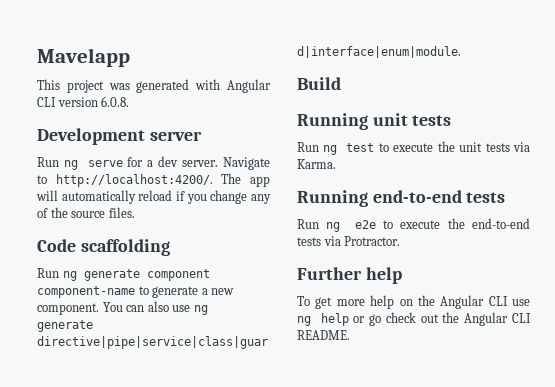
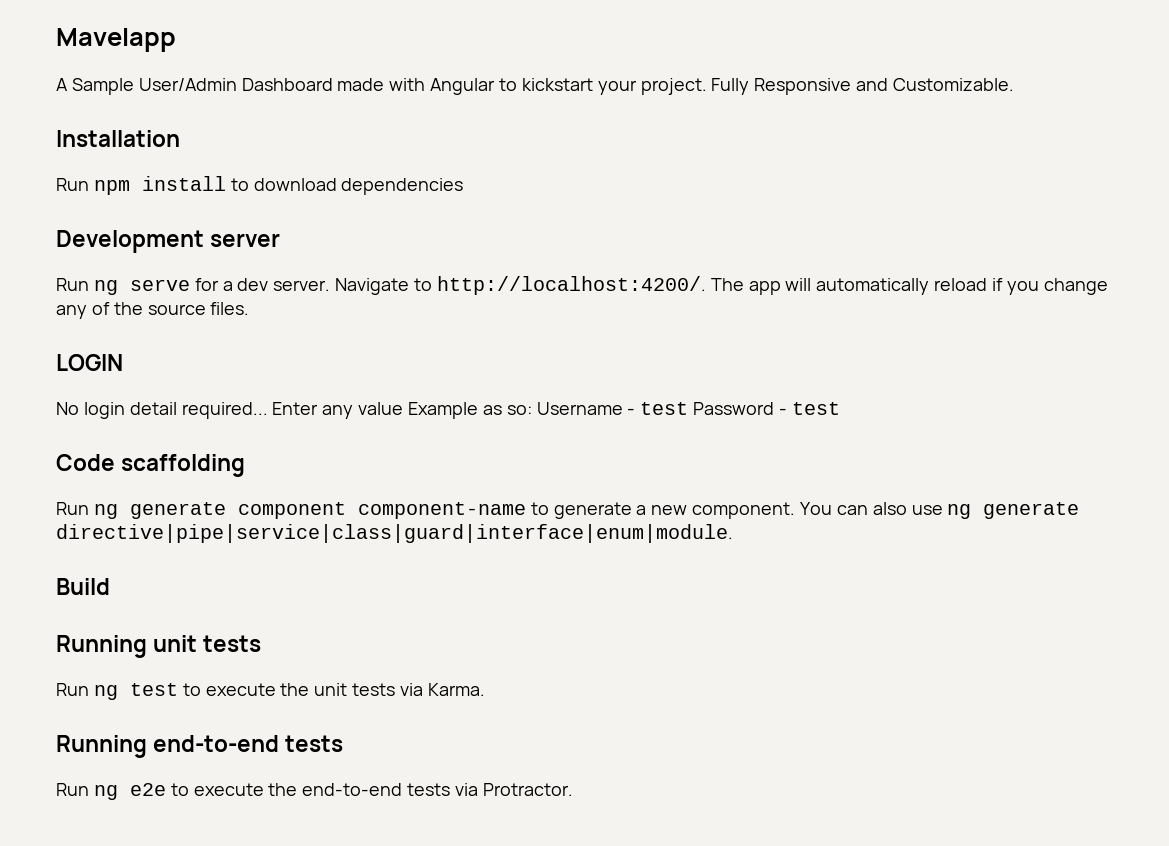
[37,79,271,93] [37,96,130,107] This project was generated with Angular CLI version 6.0.8. -> [56,78,1015,95] [56,130,180,147] [56,176,464,195] A Sample User/Admin Dashboard made with Angular to kickstart your project. Fully Responsive and Customizable. // Installation // Run npm install to download dependencies
(135, 212) none -> [56,354,123,371] [56,402,840,419] // LOGIN // No login detail required... Enter any value Example as so: Username - test Password - test
[297,267,402,284] [297,295,530,309] [297,312,531,326] [297,330,350,340] // Further help // To get more help on the Angular CLI use ng help or go check out the Angular CLI README. -> (573, 789) none

